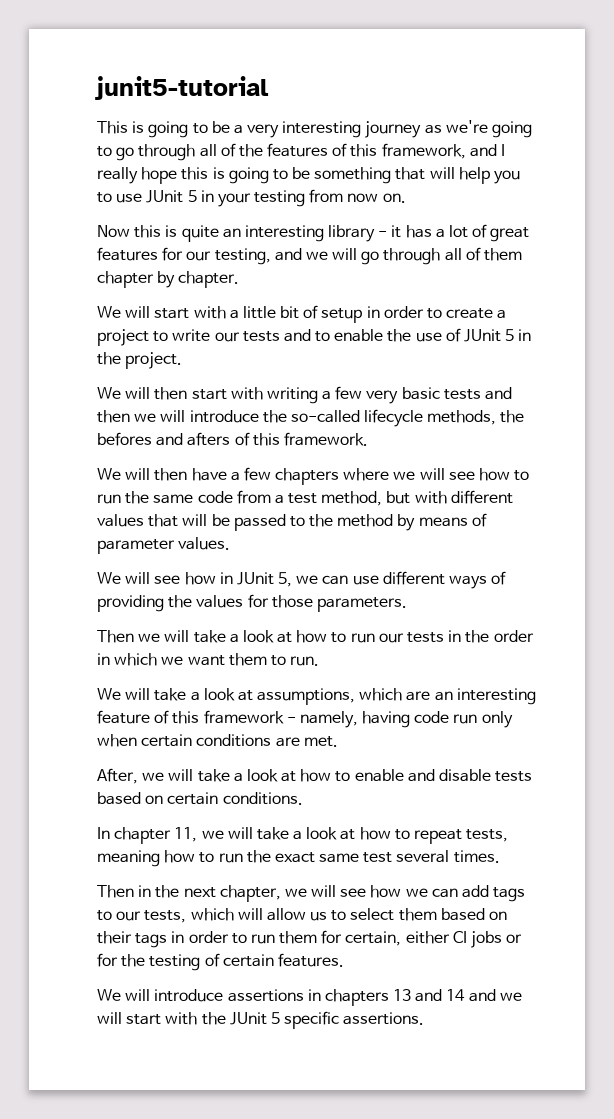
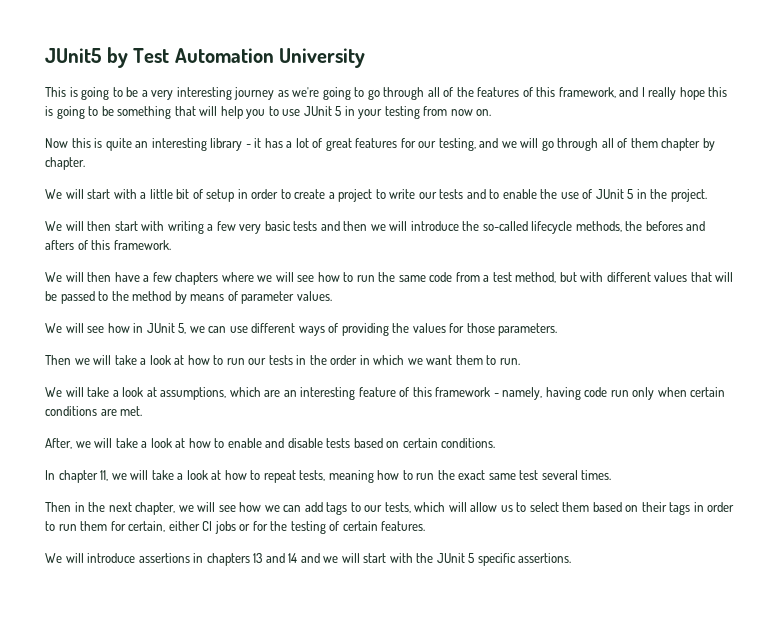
[95,76,269,100] junit5-tutorial -> [45,47,366,68] JUnit5 by Test Automation University

